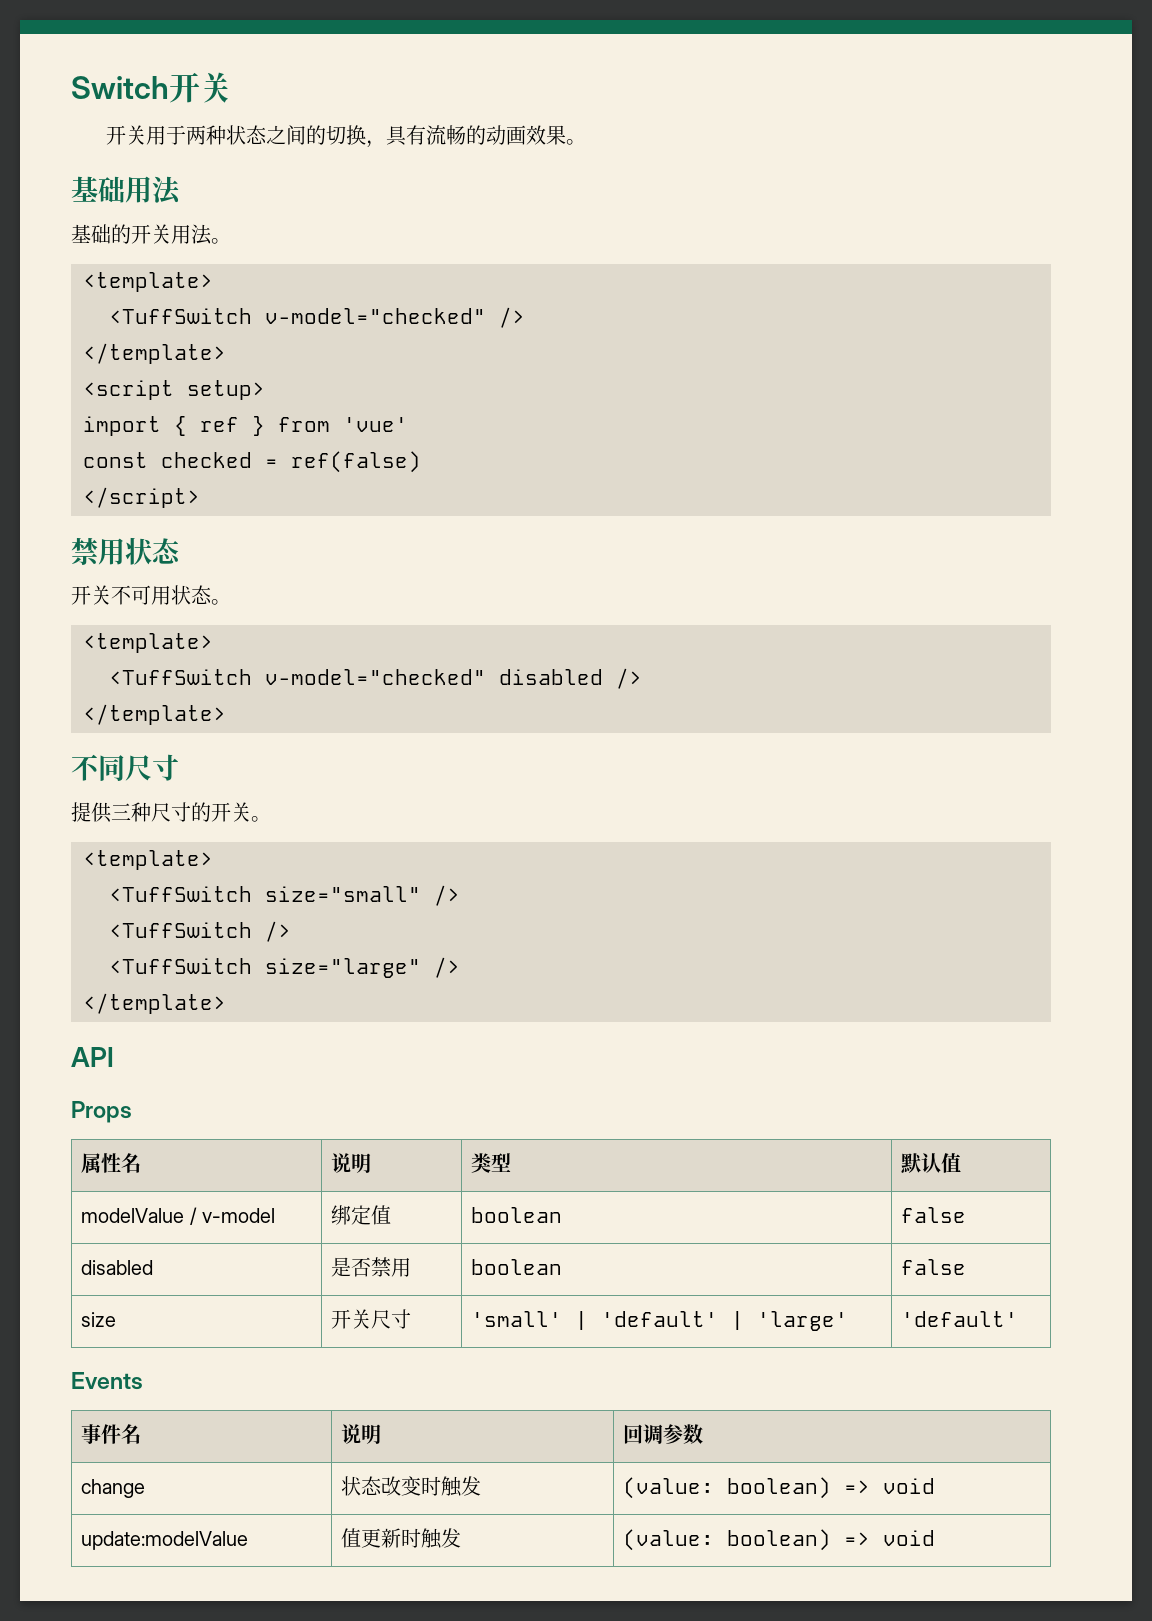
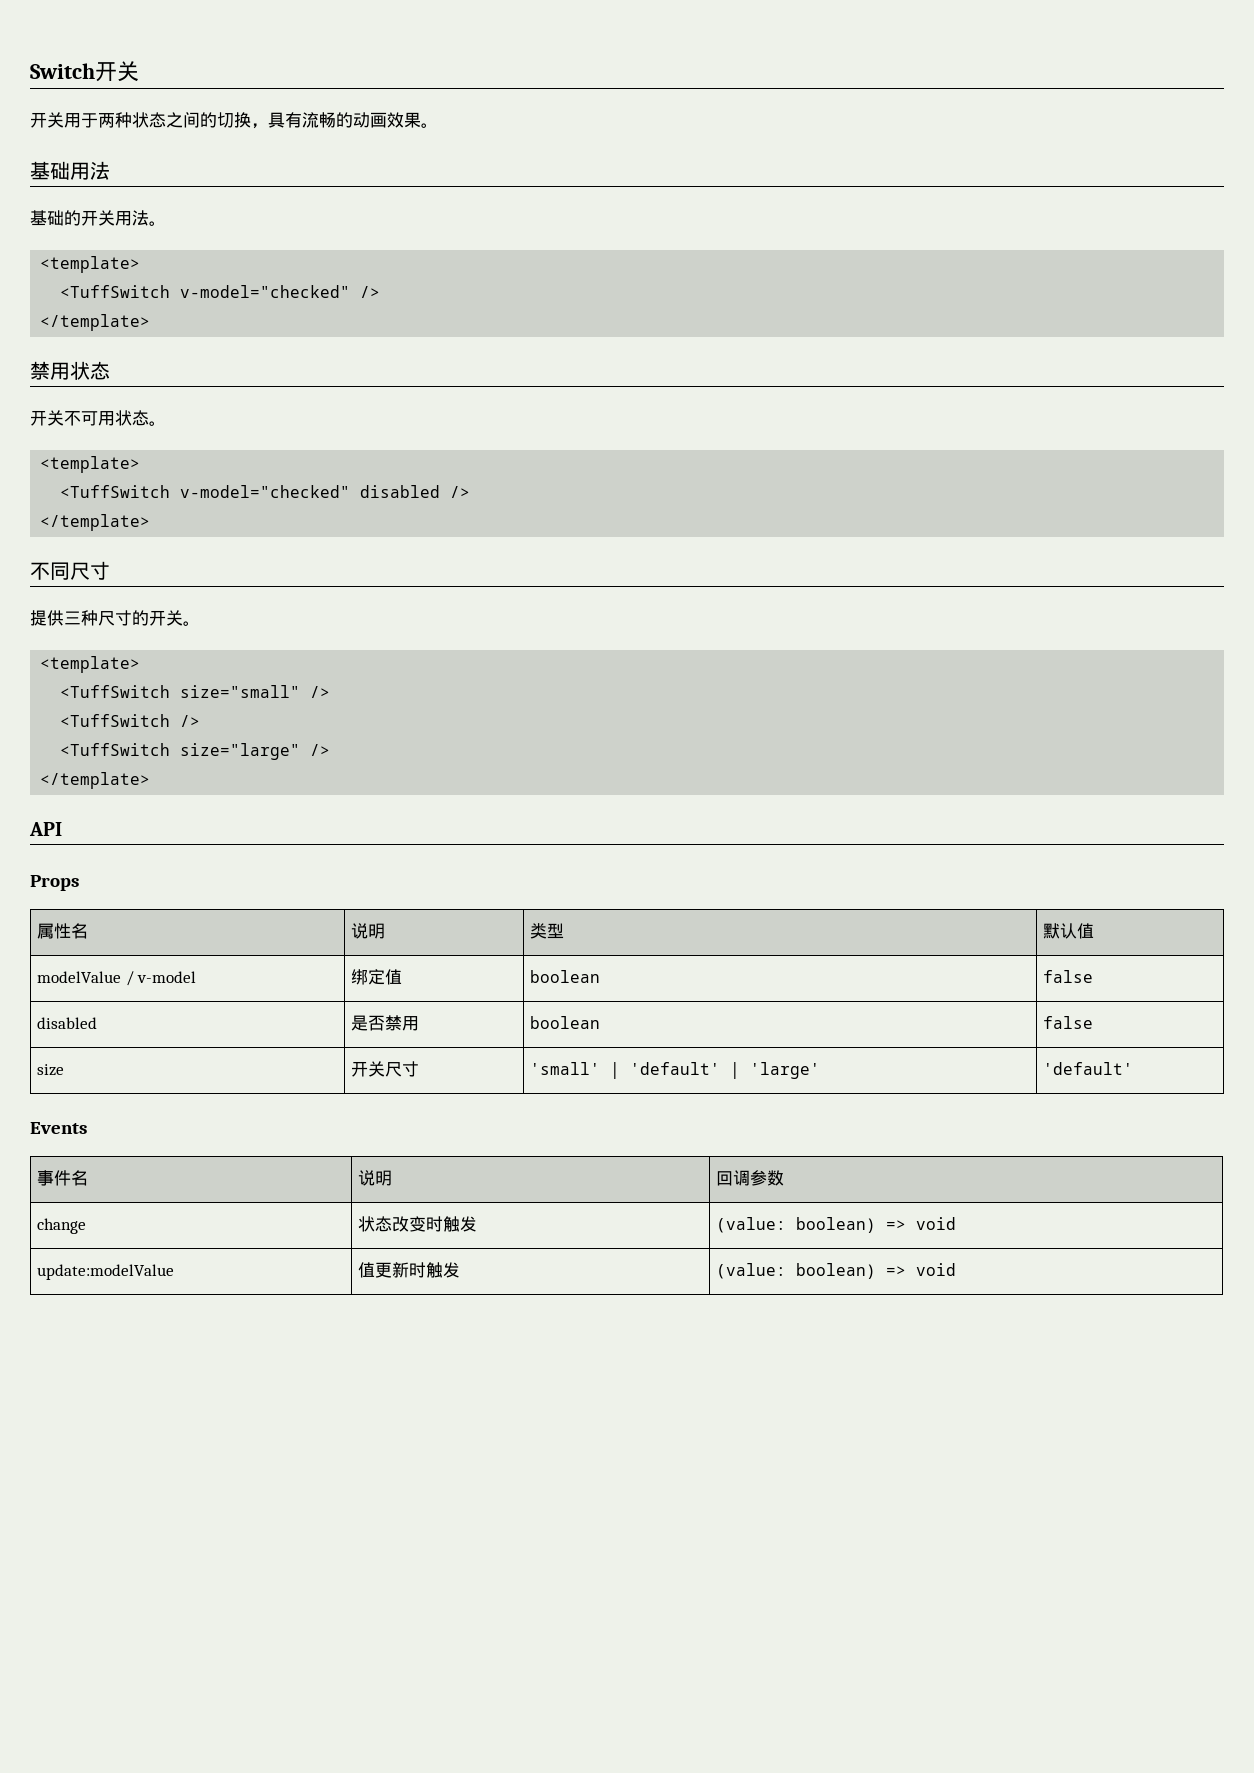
[83,380,265,400] [83,416,408,436] [83,451,421,473] [83,487,200,508] // <script setup> // import { ref } from 'vue' // const checked = ref(false) // </script> -> (151, 322) none

